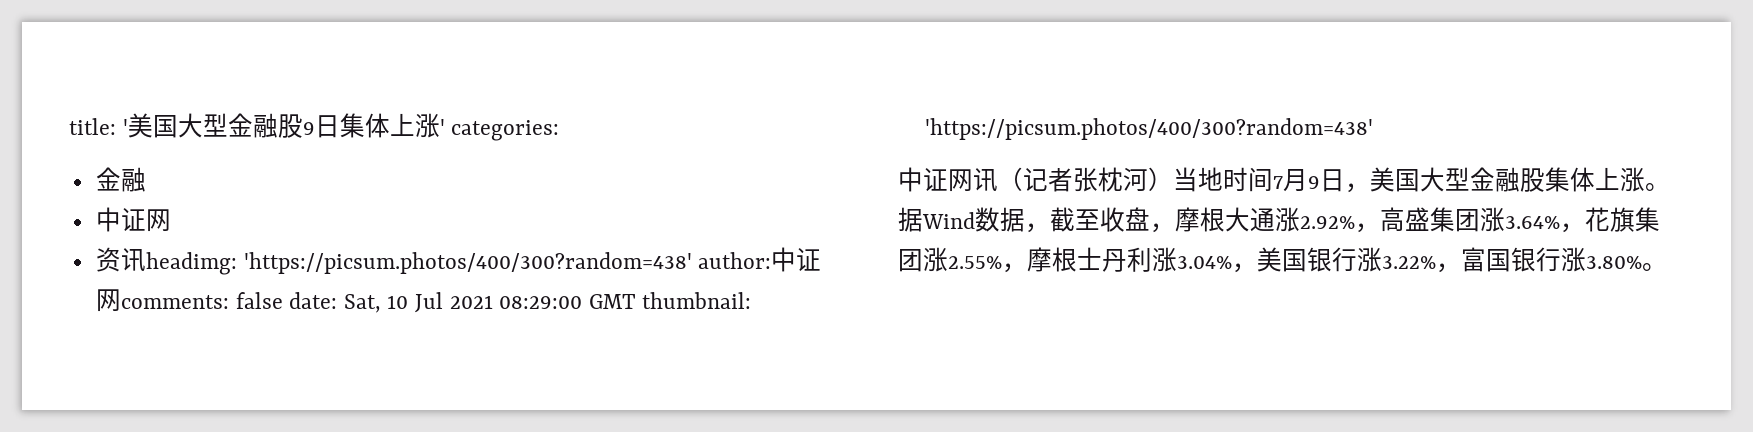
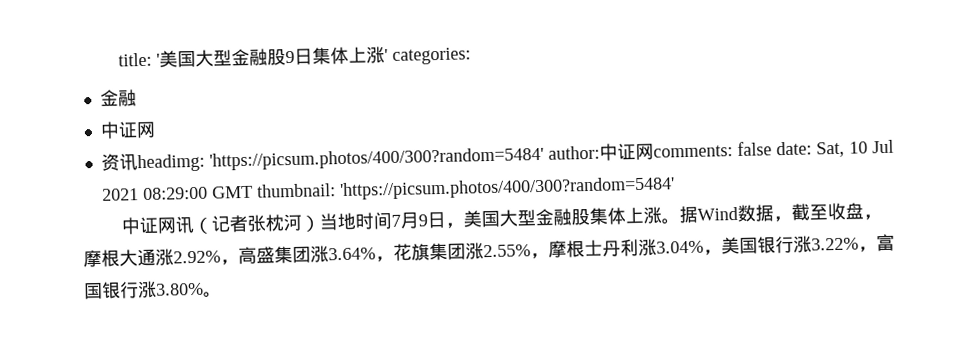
[243,252,692,274] 'https://picsum.photos/400/300?random=438' -> [208,146,544,171] 'https://picsum.photos/400/300?random=5484'
[924,118,1373,140] 'https://picsum.photos/400/300?random=438' -> [339,176,675,201] 'https://picsum.photos/400/300?random=5484'

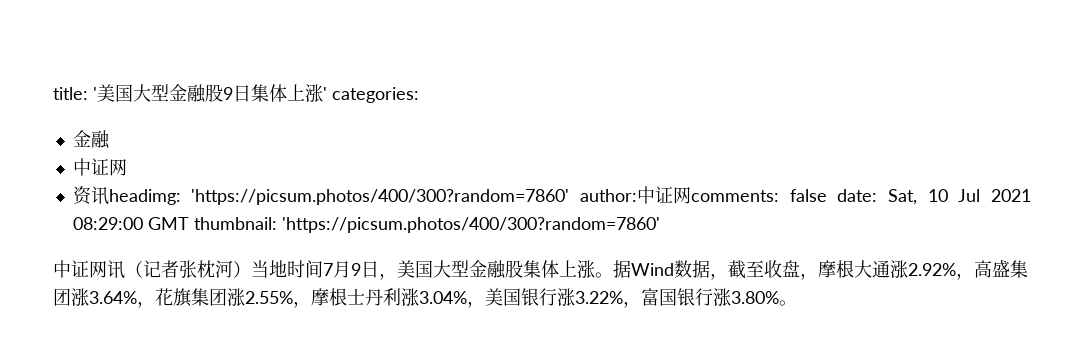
[208,146,544,171] 'https://picsum.photos/400/300?random=5484' -> [191,189,570,205] 'https://picsum.photos/400/300?random=7860'
[339,176,675,201] 'https://picsum.photos/400/300?random=5484' -> [281,217,660,233] 'https://picsum.photos/400/300?random=7860'

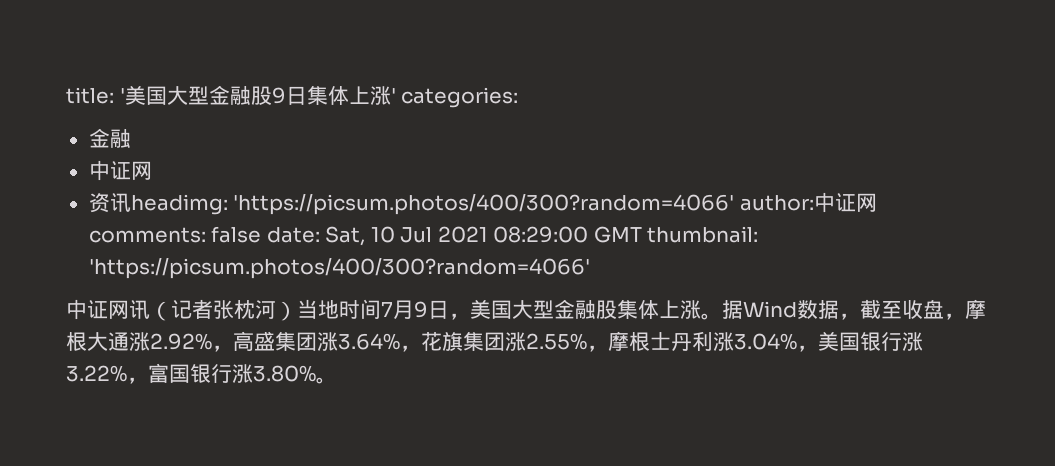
[191,189,570,205] 'https://picsum.photos/400/300?random=7860' -> [233,194,735,215] 'https://picsum.photos/400/300?random=4066'
[281,217,660,233] 'https://picsum.photos/400/300?random=7860' -> [88,258,590,279] 'https://picsum.photos/400/300?random=4066'

